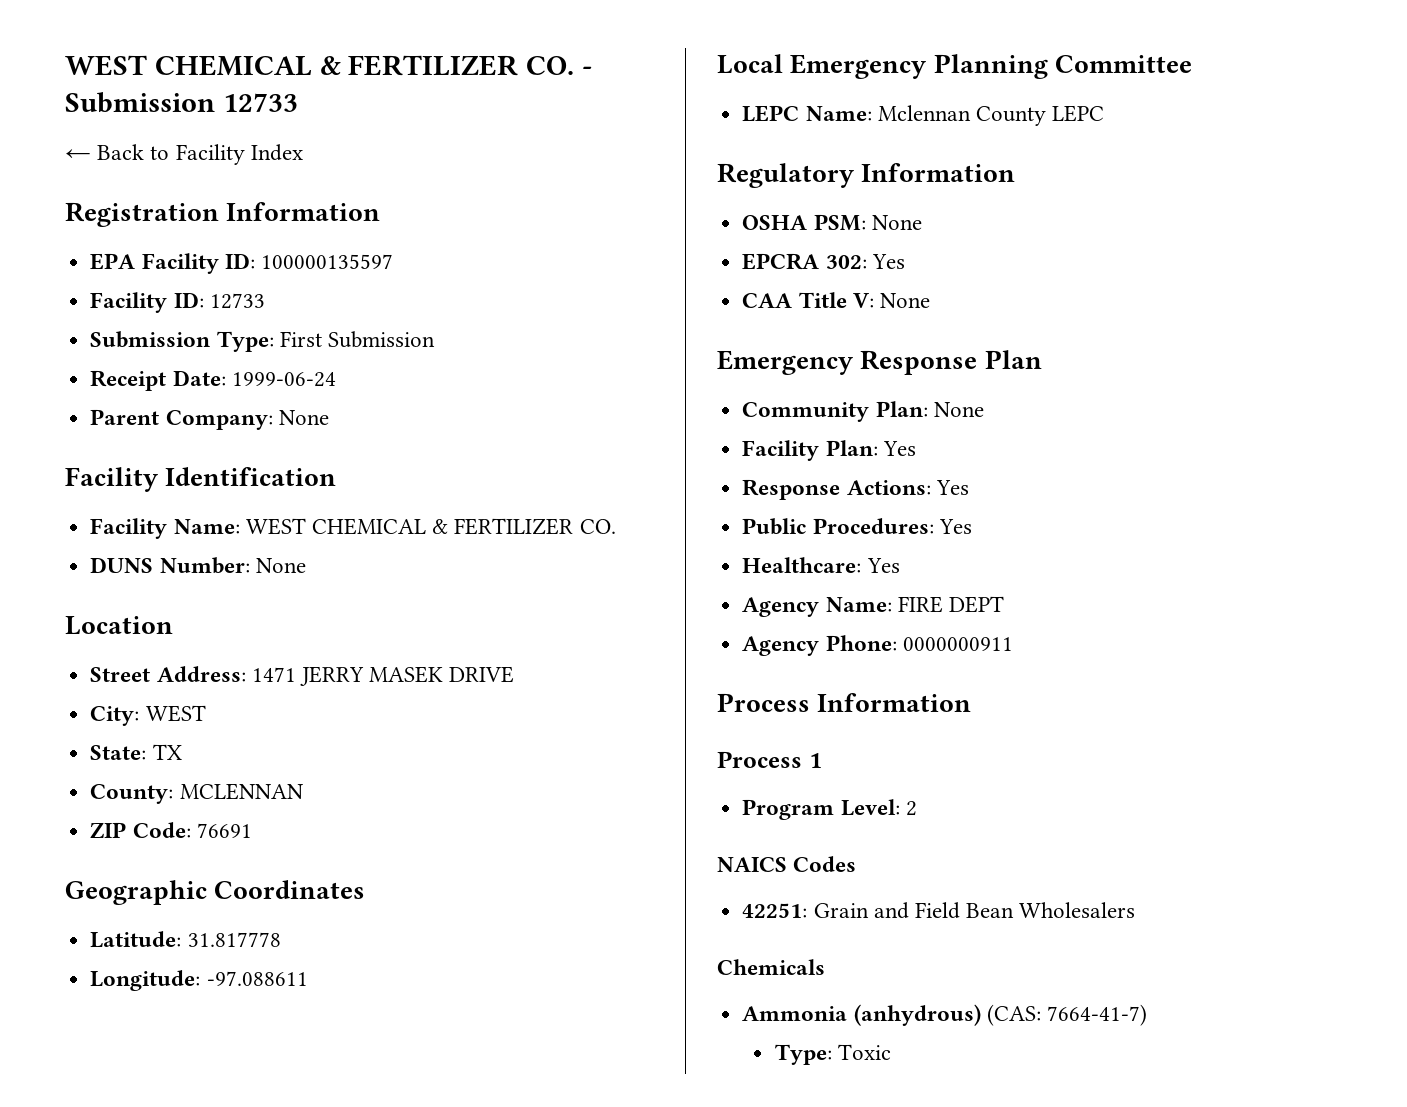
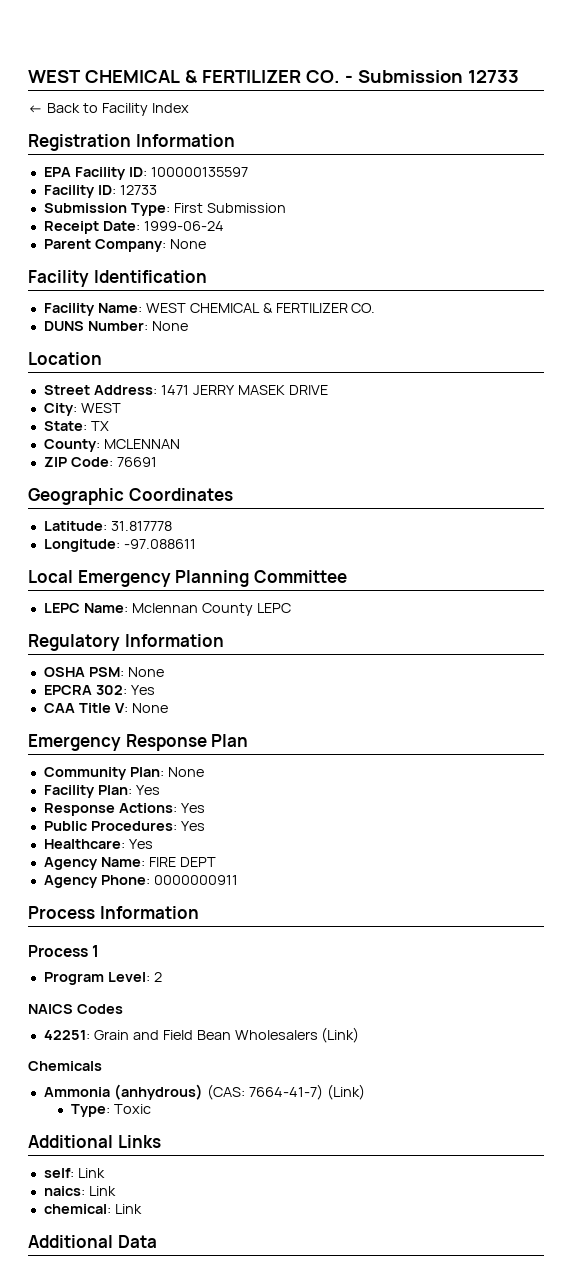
(1136, 910) none -> [321,1027,360,1043] (Link)
(1147, 1015) none -> [326,1084,365,1100] (Link)
(892, 1052) none -> [28,1135,161,1148] [43,1168,105,1178] [43,1186,116,1196] [43,1204,142,1214] [28,1235,157,1248] // Additional Links // self: Link // naics: Link // chemical: Link // Additional Data

